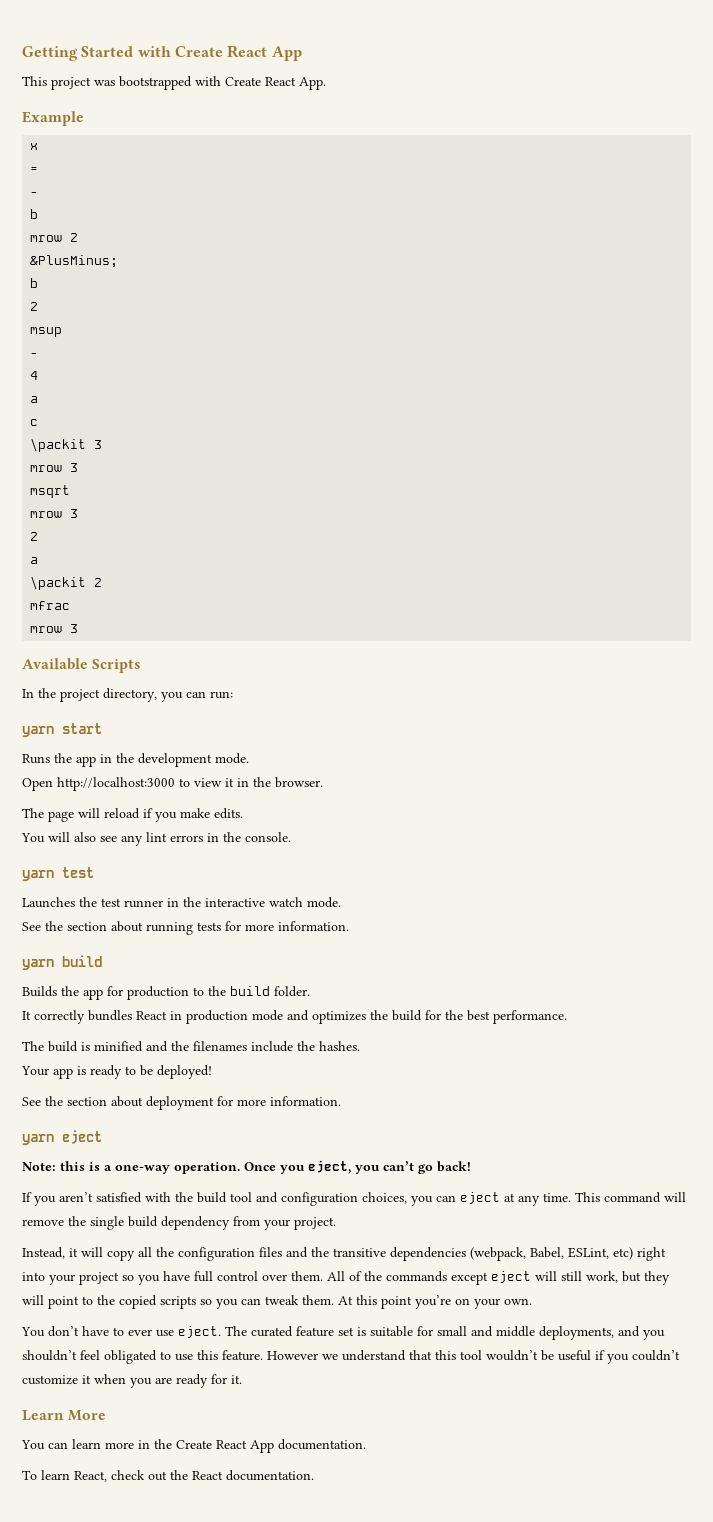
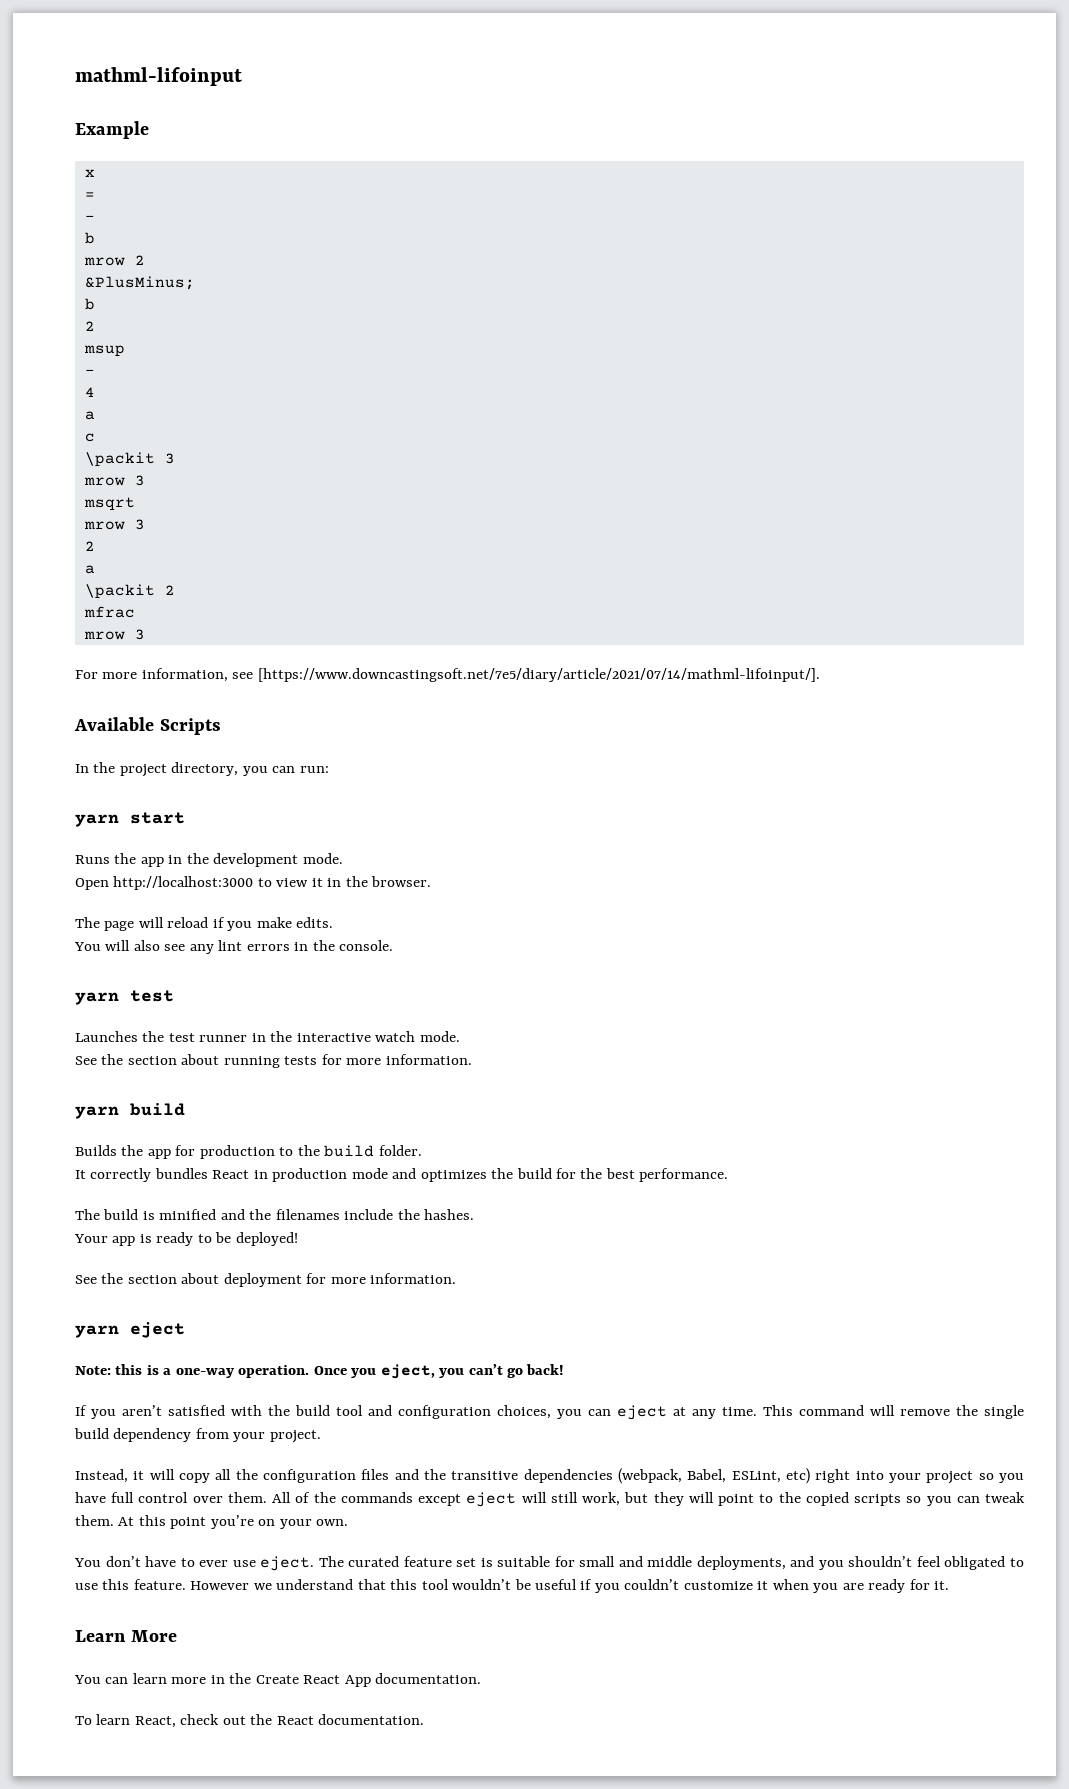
[22,45,302,61] [22,76,326,90] Getting Started with Create React App // This project was bootstrapped with Create React App. -> [75,67,242,86] mathml-lifoinput
(79, 628) none -> [75,668,820,682] // For more information, see [https://www.downcastingsoft.net/7e5/diary/article/2021/07/14/mathml-lifoinput/].

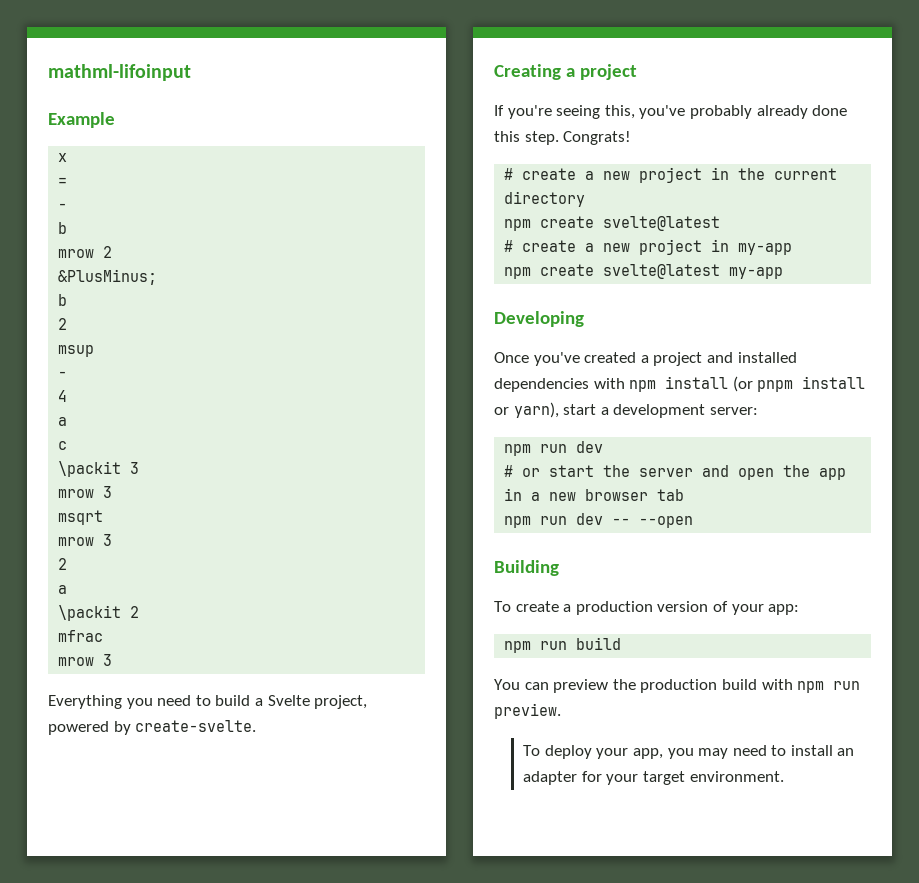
[75,668,820,682] [74,717,221,735] [75,762,329,777] [75,812,185,827] [75,853,343,867] [75,876,432,890] [75,917,334,931] [74,940,394,954] [75,990,174,1005] [75,1031,460,1042] [75,1054,472,1068] [75,1103,185,1119] [75,1145,422,1159] [75,1168,729,1182] [75,1209,475,1220] [74,1232,298,1246] [75,1273,457,1287] [75,1322,185,1338] [75,1364,565,1379] [75,1405,1024,1420] [74,1428,321,1443] [75,1468,1025,1484] [75,1492,1026,1507] [75,1515,349,1529] [74,1556,1024,1571] [75,1579,950,1593] [75,1630,177,1642] [74,1673,482,1687] [75,1714,425,1728] For more information, see [https://www.downcastingsoft.net/7e5/diary/article/2021/07/14/mathml-lifoinput/]. // Available Scripts // In the project directory, you can run: // yarn start // Runs the app in the development mode. // Open http://localhost:3000 to view it in the browser. // The page will reload if you make edits. // You will also see any lint errors in the console. // yarn test // Launches the test runner in the interactive watch mode. // See the section about running tests for more information. // yarn build // Builds the app for production to the build folder. // It correctly bundles React in production mode and optimizes the build for the best performance. // The build is minified and the filenames include the hashes. // Your app is ready to be deployed! // See the section about deployment for more information. // yarn eject // Note: this is a one-way operation. Once you eject, you can’t go back! // If you aren’t satisfied with the build tool and configuration choices, you can eject at any time. This command will remove the single build dependency from your project. // Instead, it will copy all the configuration files and the transitive dependencies (webpack, Babel, ESLint, etc) right into your project so you have full control over them. All of the commands except eject will still work, but they will point to the copied scripts so you can tweak them. At this point you’re on your own. // You don’t have to ever use eject. The curated feature set is suitable for small and middle deployments, and you shouldn’t feel obligated to use this feature. However we understand that this tool wouldn’t be useful if you couldn’t customize it when you are ready for it. // Learn More // You can learn more in the Create React App documentation. // To learn React, check out the React documentation. -> [48,695,368,709] [48,720,257,735] [494,64,637,80] [494,105,848,119] [494,131,632,145] [504,167,838,183] [504,191,586,207] [504,216,721,231] [504,239,793,255] [504,264,784,279] [494,311,584,327] [494,352,797,366] [494,376,866,392] [494,402,758,418] [504,441,604,456] [504,465,847,480] [504,488,685,501] [504,513,694,528] [494,560,559,576] [494,601,800,615] [504,637,622,653] [494,679,861,693] [494,703,561,719] [523,745,855,759] [523,771,784,785] Everything you need to build a Svelte project, powered by create-svelte. // Creating a project // If you're seeing this, you've probably already done this step. Congrats! // # create a new project in the current directory // npm create svelte@latest // # create a new project in my-app // npm create svelte@latest my-app // Developing // Once you've created a project and installed dependencies with npm install (or pnpm install or yarn), start a development server: // npm run dev // # or start the server and open the app in a new browser tab // npm run dev -- --open // Building // To create a production version of your app: // npm run build // You can preview the production build with npm run preview. // To deploy your app, you may need to install an adapter for your target environment.

